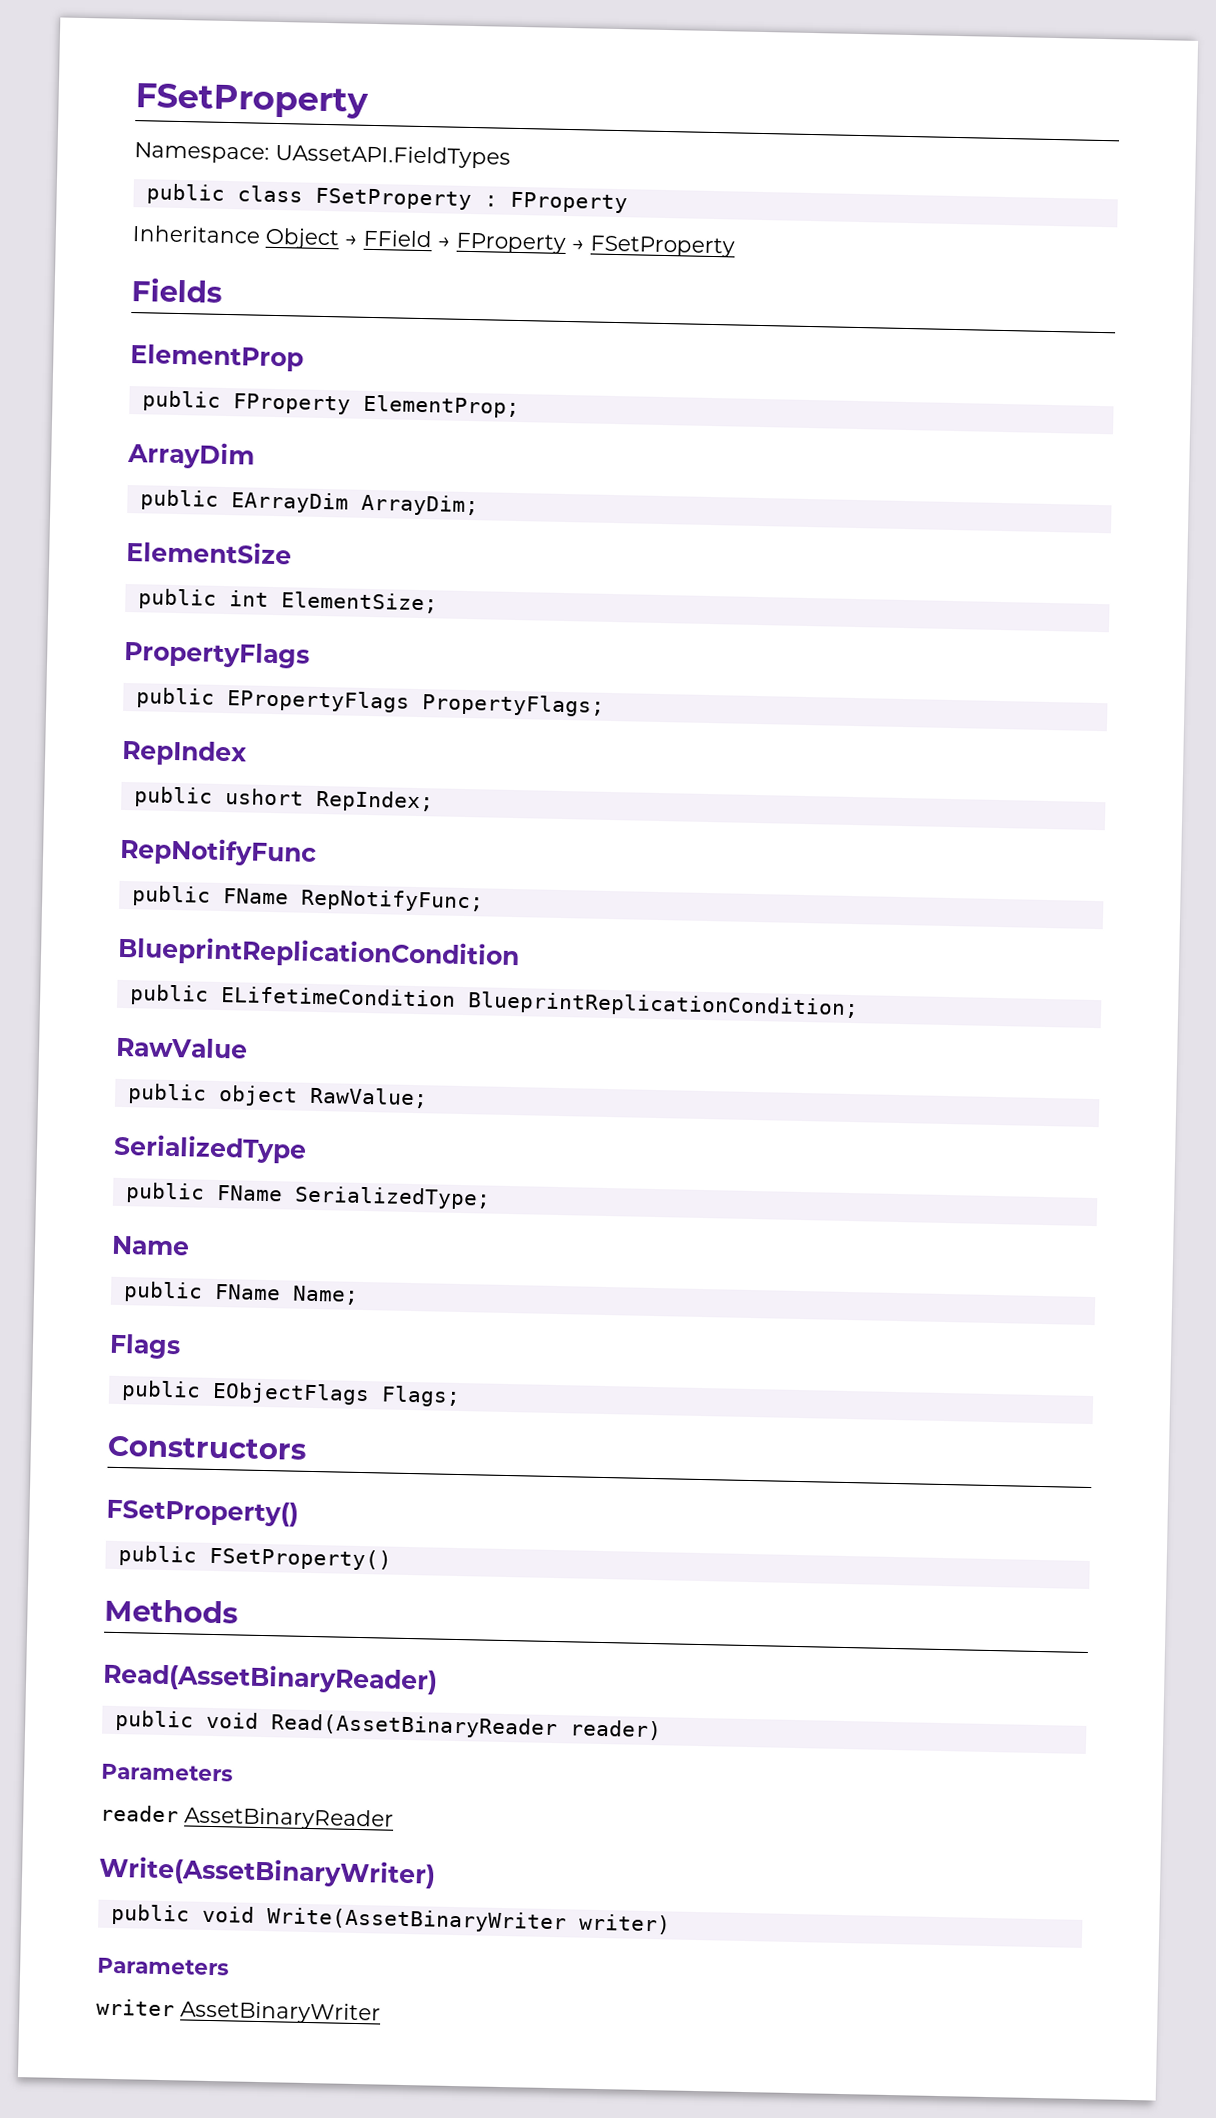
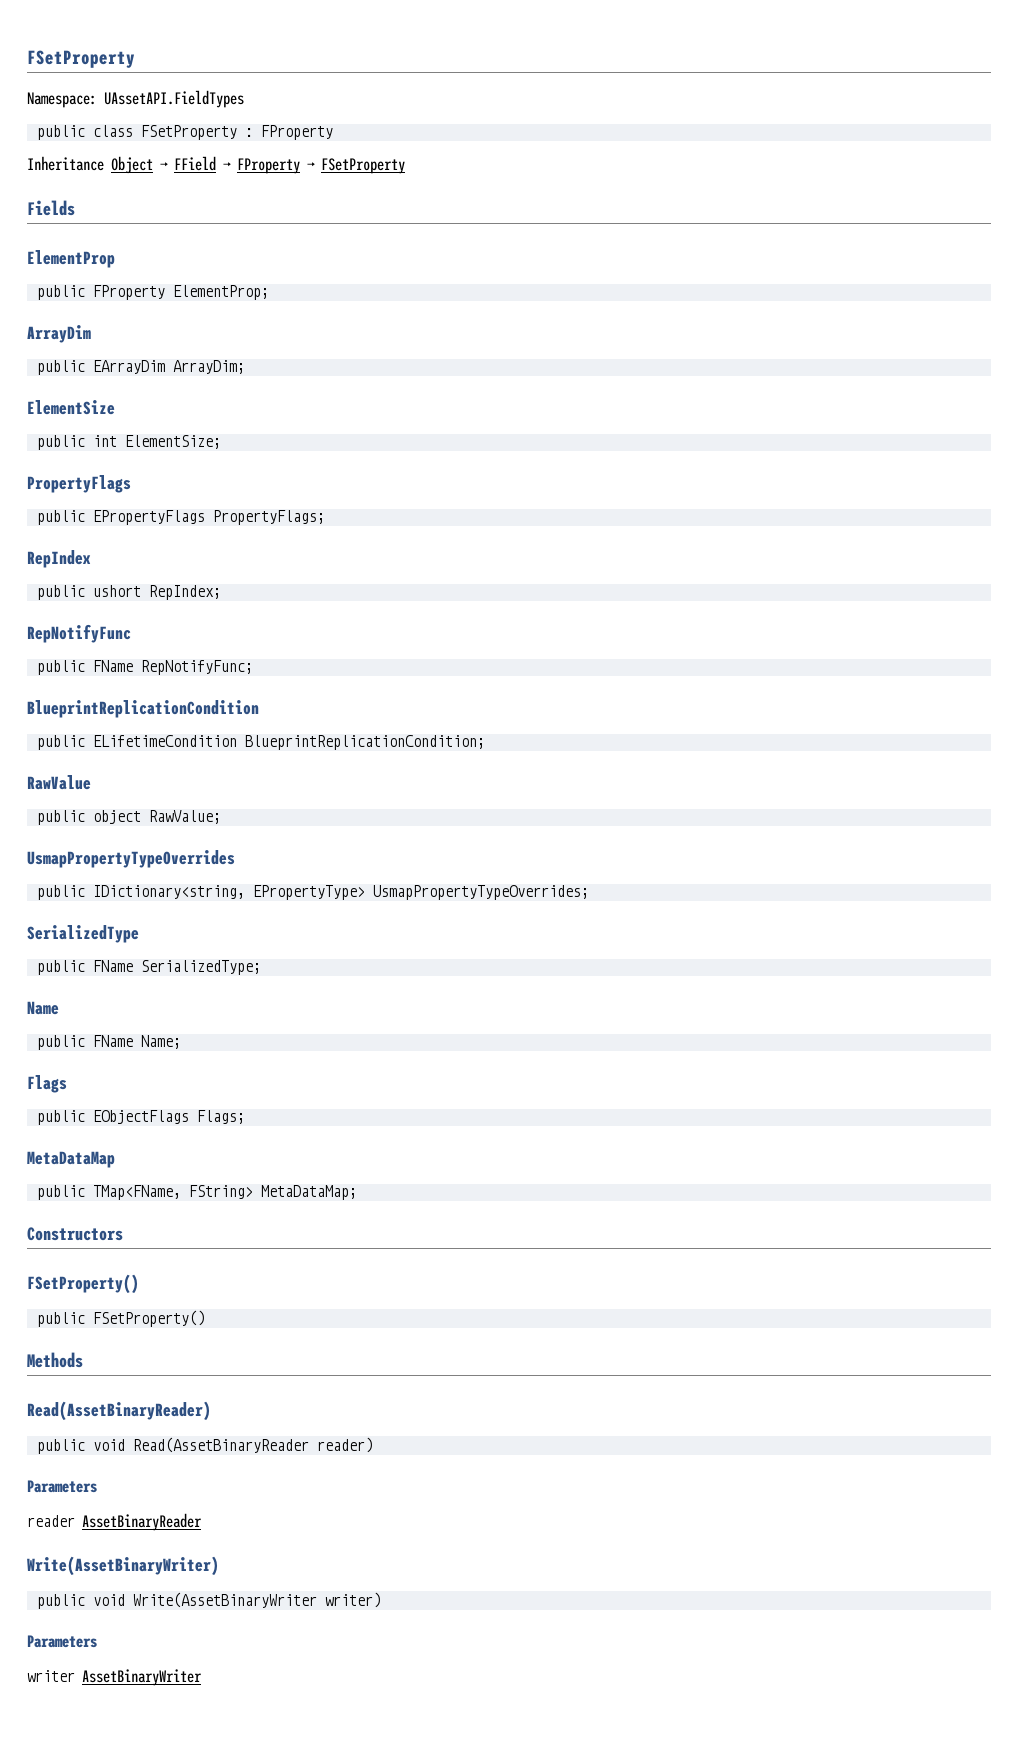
(428, 1097) none -> [27,850,235,868] [36,885,589,900] // UsmapPropertyTypeOverrides // public IDictionary<string, EPropertyType> UsmapPropertyTypeOverrides;
(461, 1396) none -> [27,1151,115,1168] [36,1185,357,1200] // MetaDataMap // public TMap<FName, FString> MetaDataMap;

